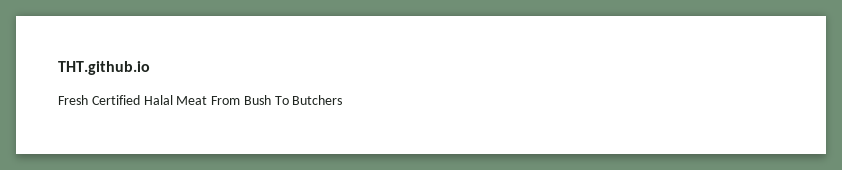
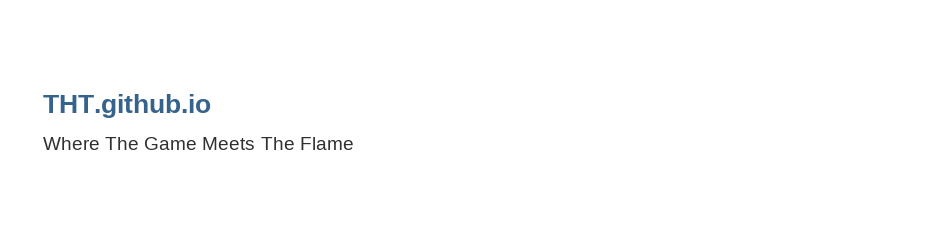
[58,95,343,105] Fresh Certified Halal Meat From Bush To Butchers -> [43,137,354,150] Where The Game Meets The Flame

